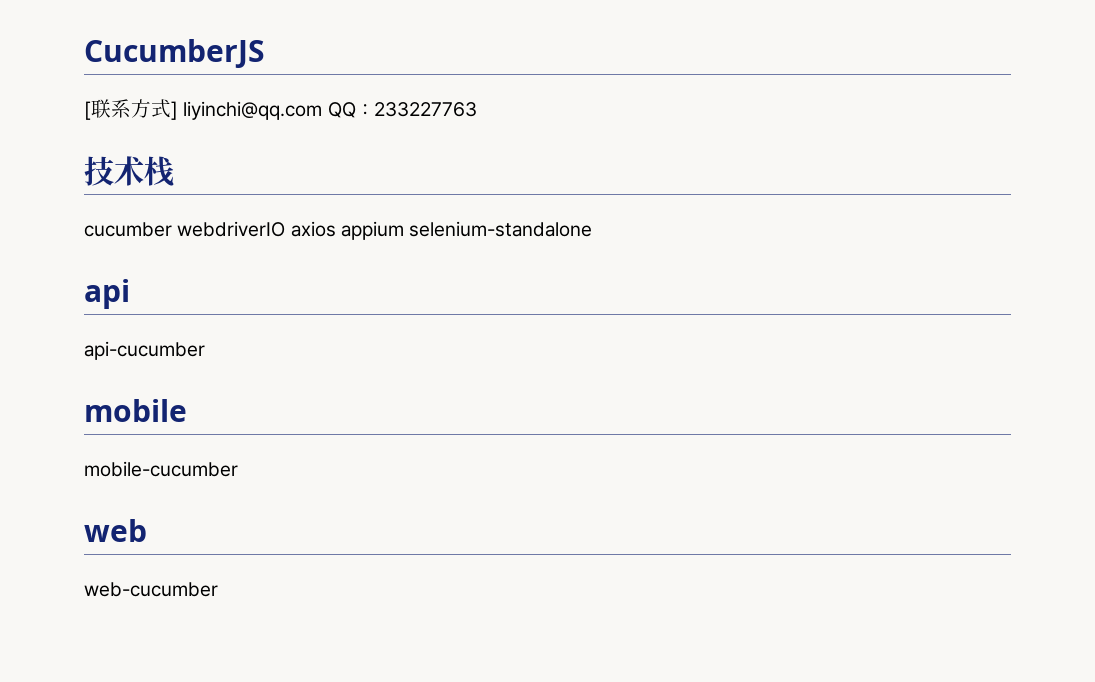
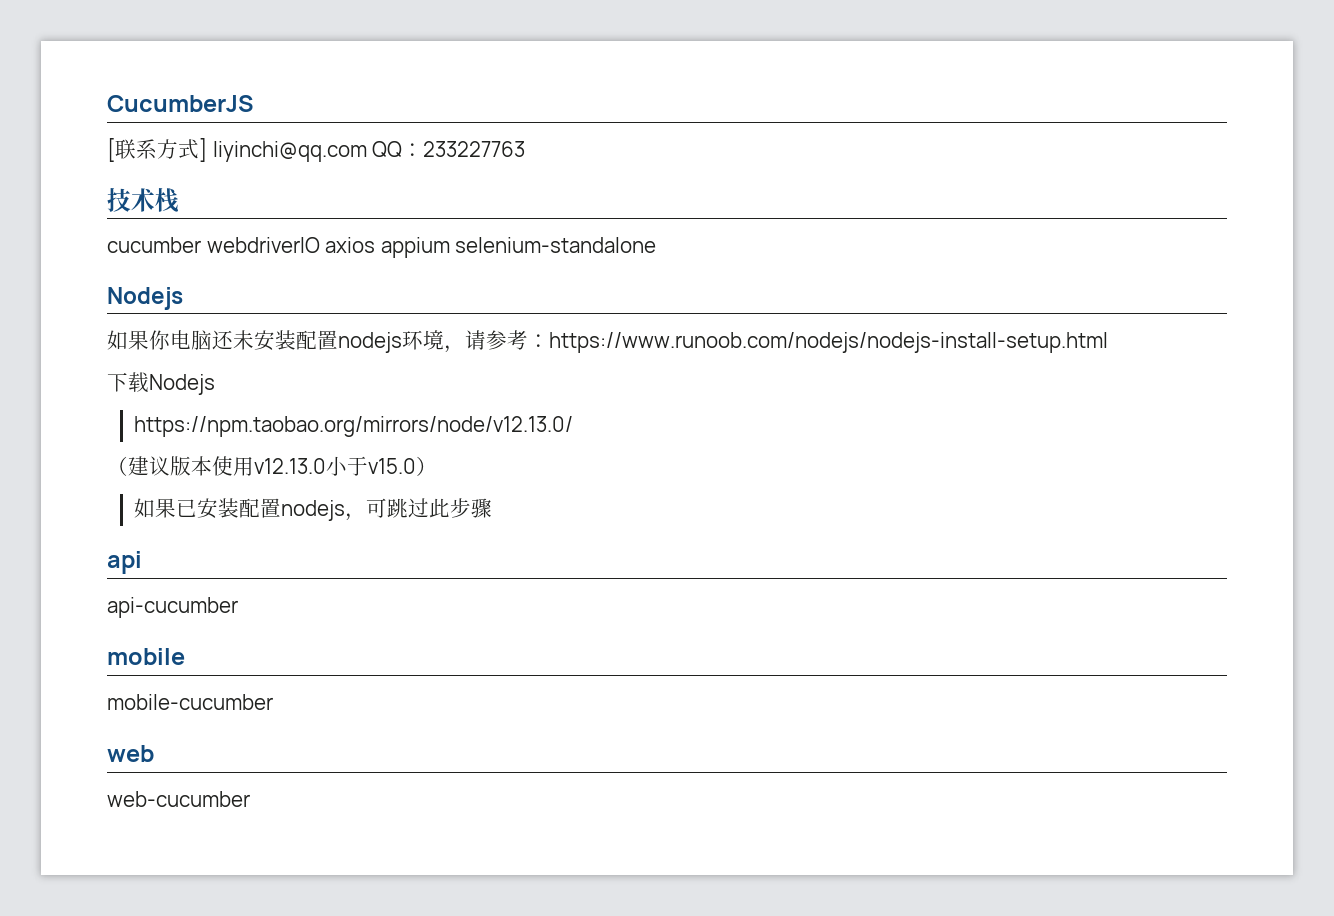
(593, 229) none -> [107,287,183,310] [107,330,1108,353] [107,372,215,395] [134,416,574,437] [107,456,437,476] [134,498,493,521] // Nodejs // 如果你电脑还未安装配置nodejs环境，请参考：https://www.runoob.com/nodejs/nodejs-install-setup.html // 下载Nodejs // https://npm.taobao.org/mirrors/node/v12.13.0/ // （建议版本使用v12.13.0小于v15.0） // 如果已安装配置nodejs，可跳过此步骤

